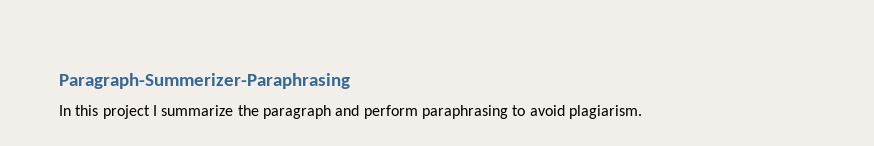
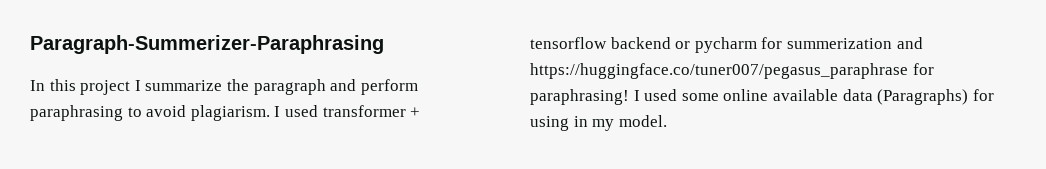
(642, 112) none -> [274,105,421,117] [530,37,923,53] [530,63,934,79] [530,89,994,105] [530,115,667,131] I used transformer + tensorflow backend or pycharm for summerization and https://huggingface.co/tuner007/pegasus_paraphrase for paraphrasing! I used some online available data (Paragraphs) for using in my model.

